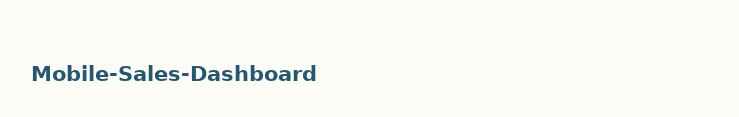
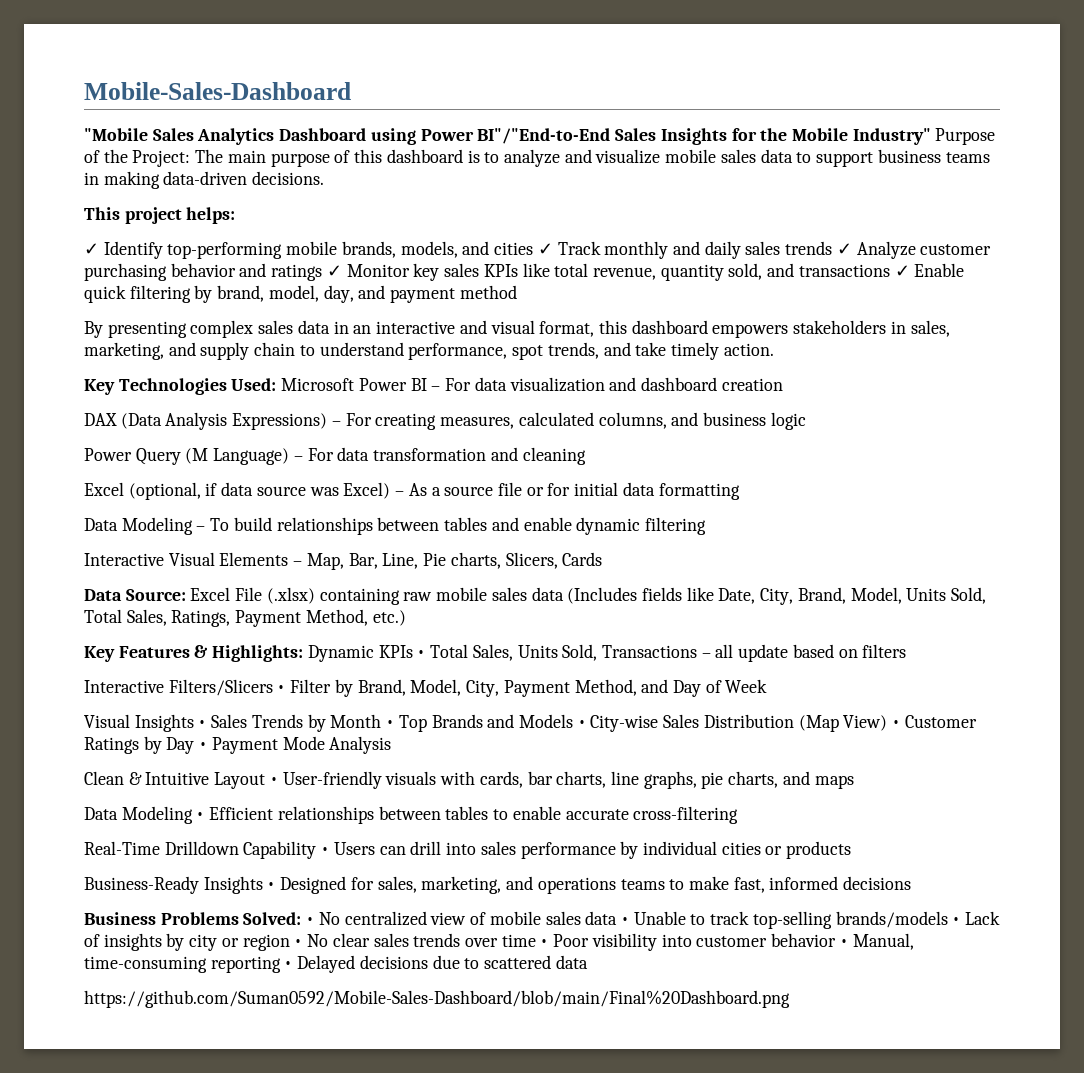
(317, 73) none -> [84,128,996,145] [84,149,990,167] [84,171,325,189] [84,207,236,224] [84,241,992,259] [84,263,965,281] [84,285,517,303] [84,320,950,338] [84,342,774,360] [84,377,783,395] [84,412,806,430] [84,447,586,465] [84,482,740,500] [84,517,706,535] [84,552,603,570] [84,587,987,605] [84,609,406,627] [84,644,907,662] [84,679,768,697] [84,714,977,732] [84,736,392,754] [84,771,854,789] [84,806,739,824] [84,841,852,859] [84,876,912,894] [84,911,1001,929] [84,933,914,951] [84,955,588,973] [84,990,790,1008] // "Mobile Sales Analytics Dashboard using Power BI"/"End-to-End Sales Insights for the Mobile Industry" Purpose of the Project: The main purpose of this dashboard is to analyze and visualize mobile sales data to support business teams in making data-driven decisions. // This project helps: // ✓ Identify top-performing mobile brands, models, and cities ✓ Track monthly and daily sales trends ✓ Analyze customer purchasing behavior and ratings ✓ Monitor key sales KPIs like total revenue, quantity sold, and transactions ✓ Enable quick filtering by brand, model, day, and payment method // By presenting complex sales data in an interactive and visual format, this dashboard empowers stakeholders in sales, marketing, and supply chain to understand performance, spot trends, and take timely action. // Key Technologies Used: Microsoft Power BI – For data visualization and dashboard creation // DAX (Data Analysis Expressions) – For creating measures, calculated columns, and business logic // Power Query (M Language) – For data transformation and cleaning // Excel (optional, if data source was Excel) – As a source file or for initial data formatting // Data Modeling – To build relationships between tables and enable dynamic filtering // Interactive Visual Elements – Map, Bar, Line, Pie charts, Slicers, Cards // Data Source: Excel File (.xlsx) containing raw mobile sales data (Includes fields like Date, City, Brand, Model, Units Sold, Total Sales, Ratings, Payment Method, etc.) // Key Features & Highlights: Dynamic KPIs • Total Sales, Units Sold, Transactions – all update based on filters // Interactive Filters/Slicers • Filter by Brand, Model, City, Payment Method, and Day of Week // Visual Insights • Sales Trends by Month • Top Brands and Models • City-wise Sales Distribution (Map View) • Customer Ratings by Day • Payment Mode Analysis // Clean & Intuitive Layout • User-friendly visuals with cards, bar charts, line graphs, pie charts, and maps // Data Modeling • Efficient relationships between tables to enable accurate cross-filtering // Real-Time Drilldown Capability • Users can drill into sales performance by individual cities or products // Business-Ready Insights • Designed for sales, marketing, and operations teams to make fast, informed decisions // Business Problems Solved: • No centralized view of mobile sales data • Unable to track top-selling brands/models • Lack of insights by city or region • No clear sales trends over time • Poor visibility into customer behavior • Manual, time-consuming reporting • Delayed decisions due to scattered data // https://github.com/Suman0592/Mobile-Sales-Dashboard/blob/main/Final%20Dashboard.png

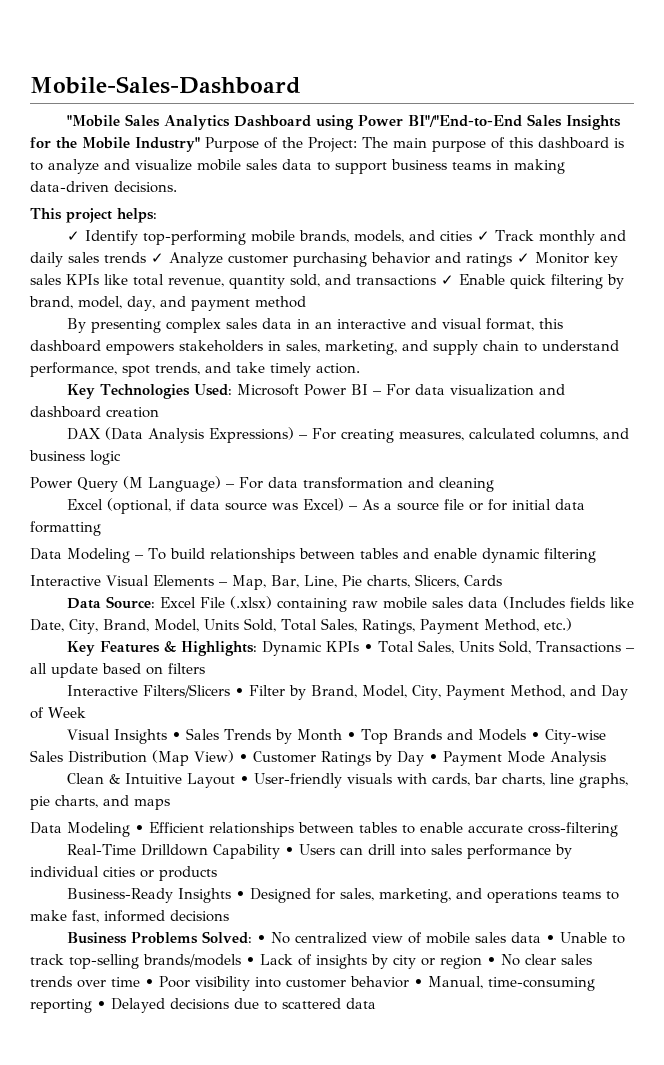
[84,990,790,1008] // https://github.com/Suman0592/Mobile-Sales-Dashboard/blob/main/Final%20Dashboard.png -> (376, 1003) none

